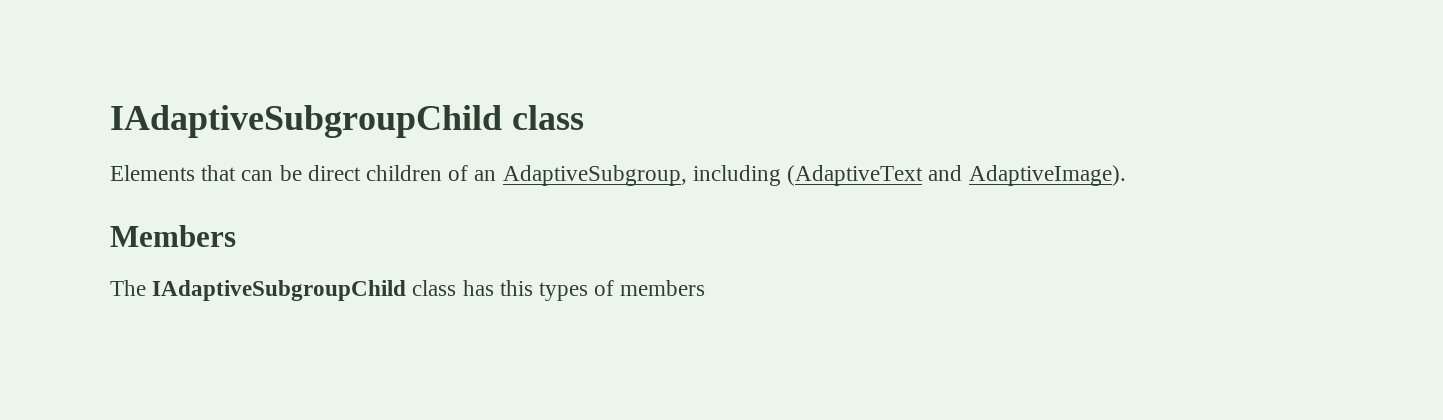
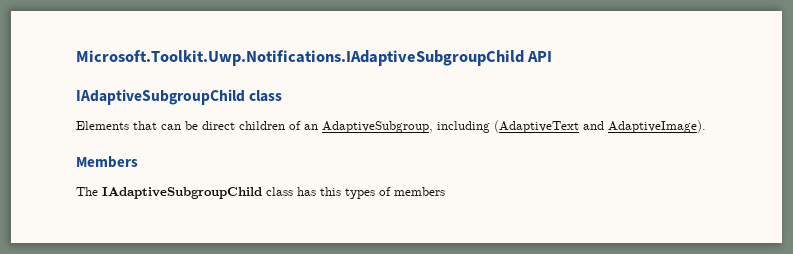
(110, 121) none -> [76,50,553,66] Microsoft.Toolkit.Uwp.Notifications.IAdaptiveSubgroupChild API //

